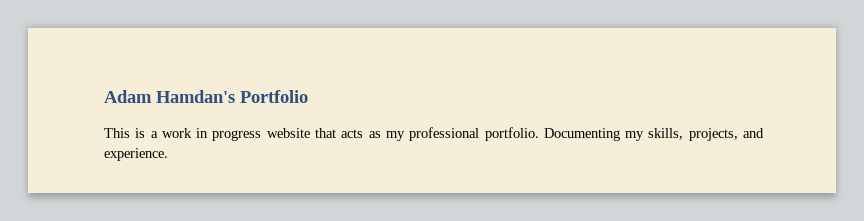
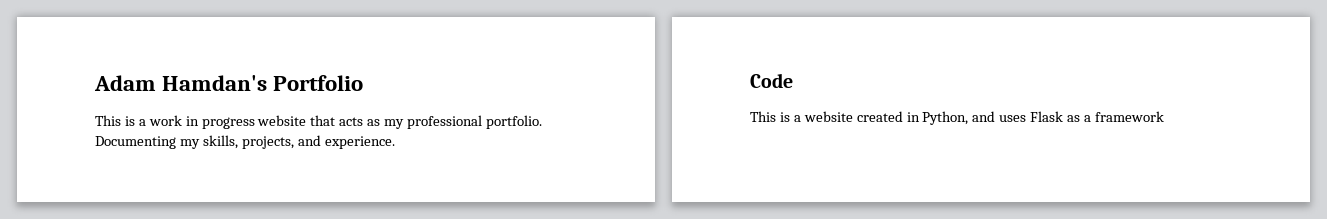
(168, 154) none -> [750,73,793,88] [750,111,1164,125] // Code // This is a website created in Python, and uses Flask as a framework

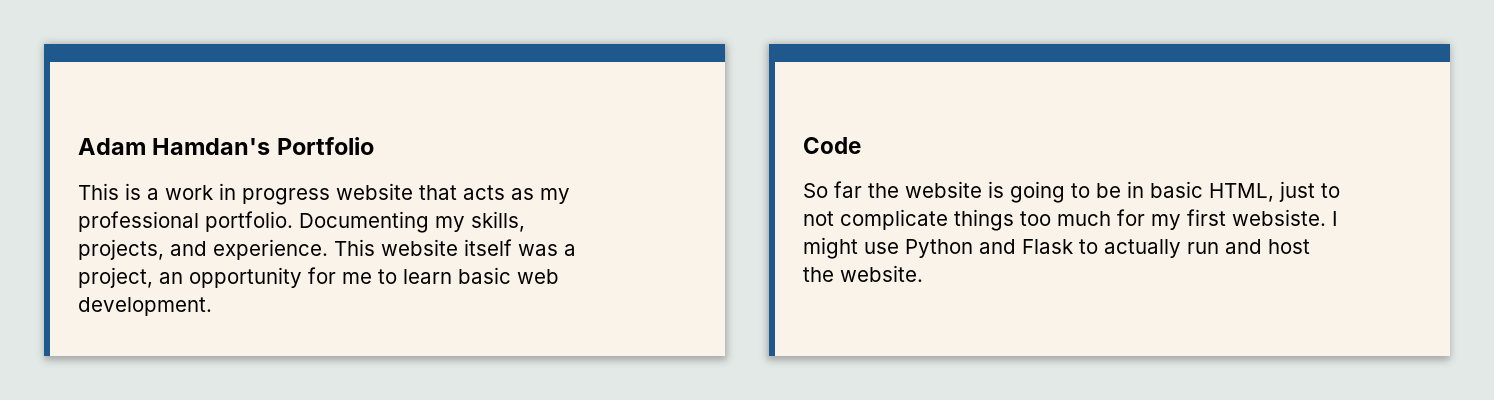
[750,73,793,88] [750,111,1164,125] // Code // This is a website created in Python, and uses Flask as a framework -> [334,239,576,256] [78,267,559,288] [78,297,212,316] [803,137,861,154] [803,181,1340,203] [803,209,1338,231] [803,237,1310,259] [803,265,923,282] This website itself was a project, an opportunity for me to learn basic web development. // Code // So far the website is going to be in basic HTML, just to not complicate things too much for my first websiste. I might use Python and Flask to actually run and host the website.

